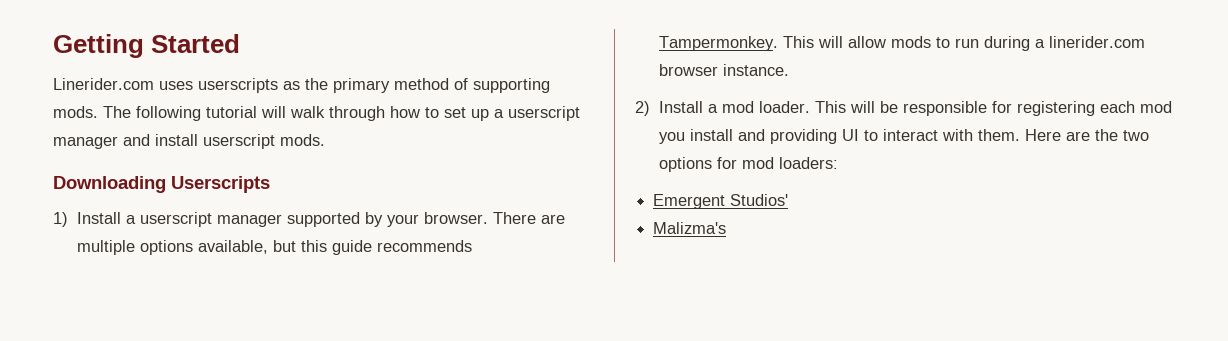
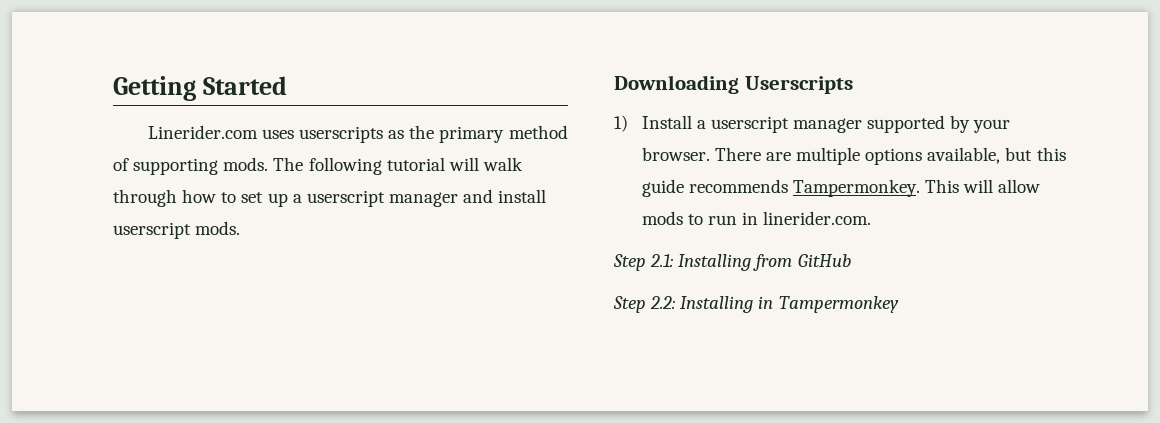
[983,36,1145,51] [658,64,789,76] [635,101,1172,116] [658,129,1149,144] [658,157,838,172] [653,194,789,209] [653,222,727,234] during a linerider.com browser instance. // 2) Install a mod loader. This will be responsible for registering each mod you install and providing UI to interact with them. Here are the two options for mod loaders: // Emergent Studios' // Malizma's -> [742,211,872,225] [613,254,851,271] [613,296,899,313] in linerider.com. // Step 2.1: Installing from GitHub // Step 2.2: Installing in Tampermonkey

